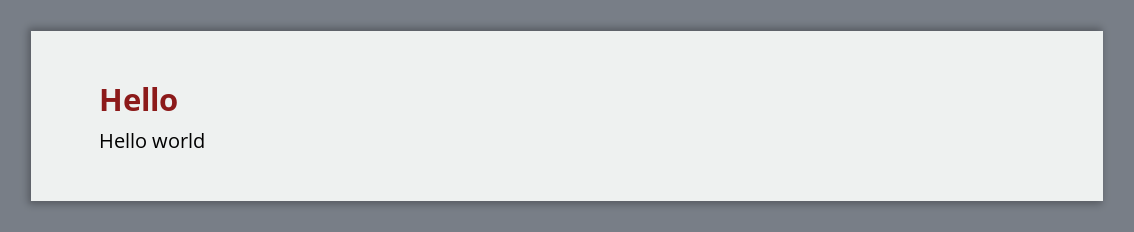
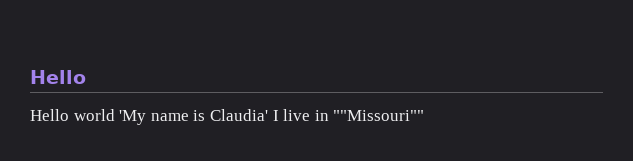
(206, 140) none -> [119,109,425,125] 'My name is Claudia' I live in ""Missouri""

